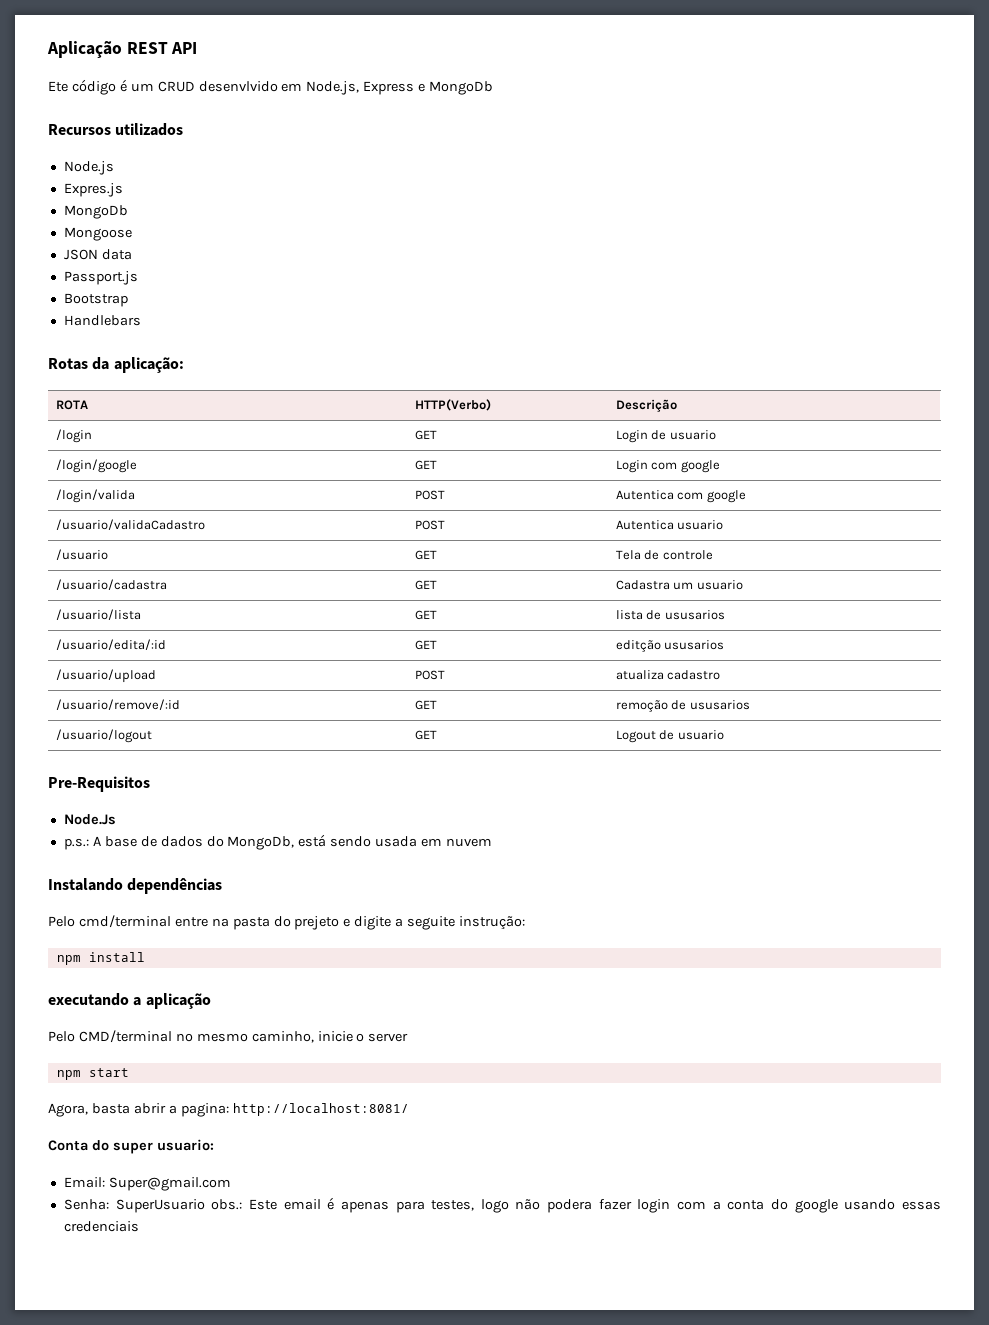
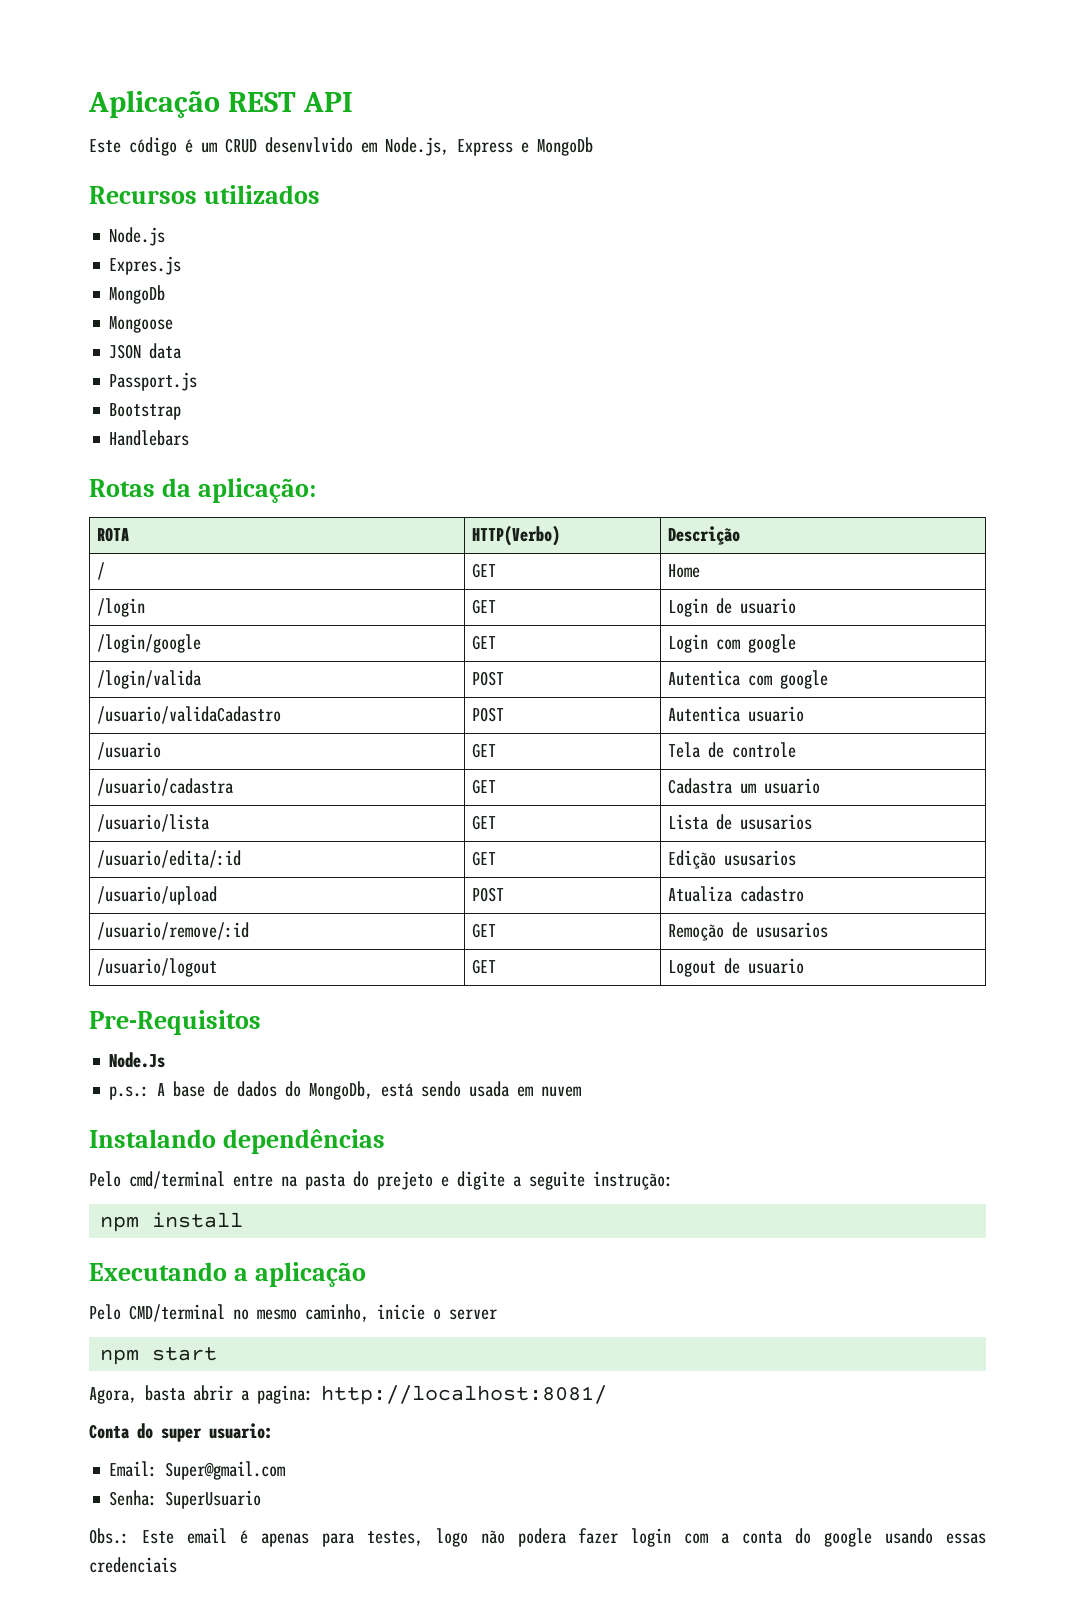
[48,81,68,92] Ete -> [89,139,121,153] Este
(677, 405) none -> [96,562,105,580] [471,563,496,578] [667,564,700,578] // / | GET | Home
[615,610,643,620] lista -> [667,814,708,830] Lista
[615,640,661,652] editção -> [667,850,716,869] Edição
[615,670,664,680] atualiza -> [667,886,732,902] Atualiza
[615,700,668,712] remoção -> [667,924,724,941] Remoção
[48,993,129,1006] executando -> [89,1262,227,1281] Executando
[211,1199,243,1210] obs.: -> [89,1528,129,1544] // Obs.:

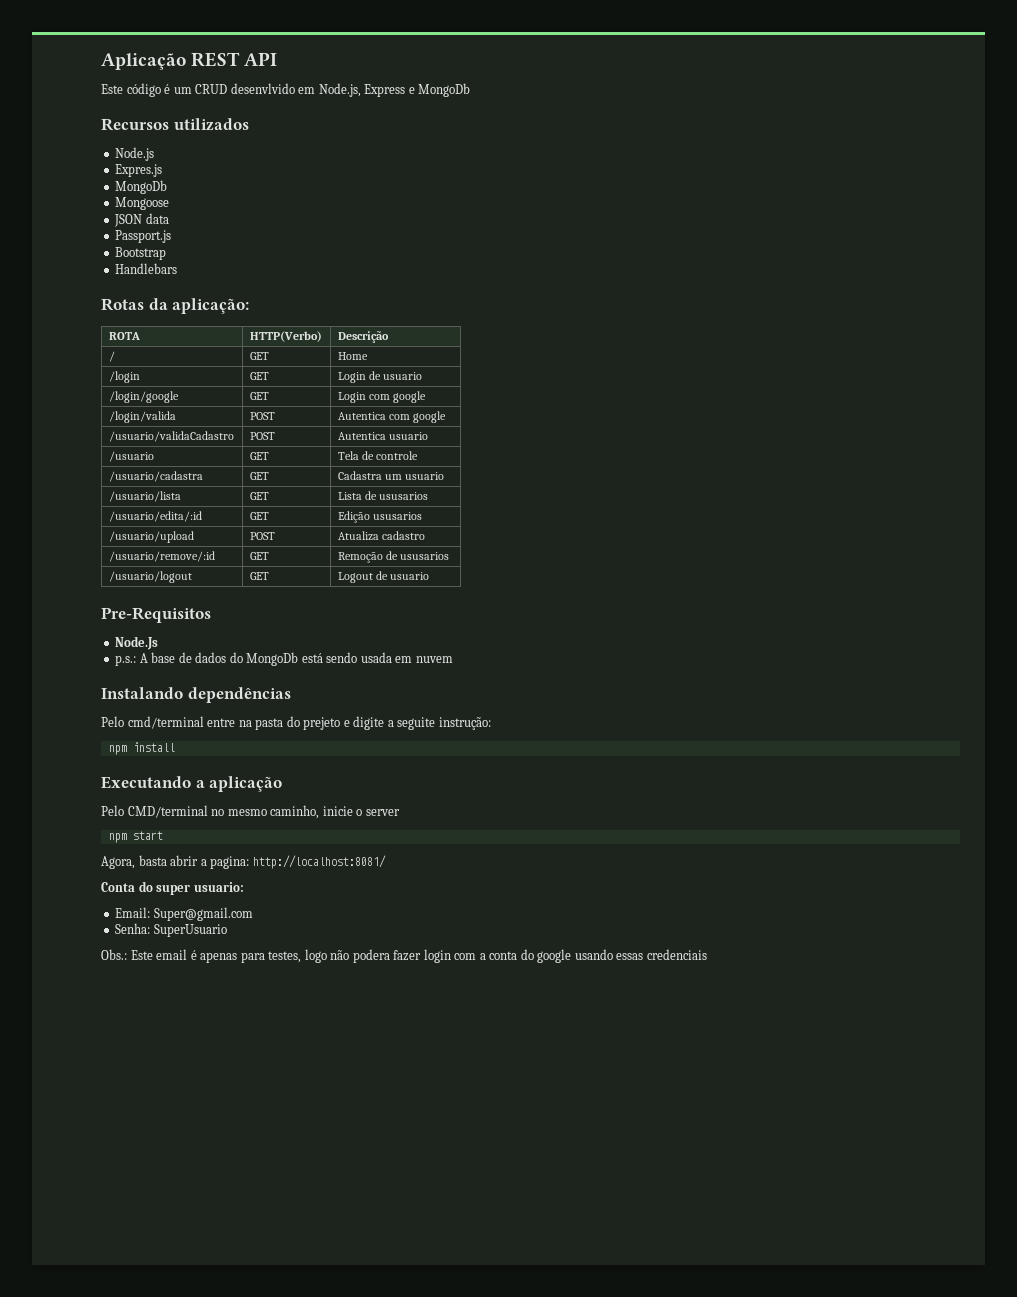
[309,1081,374,1100] MongoDb, -> [246,652,299,666] MongoDb

